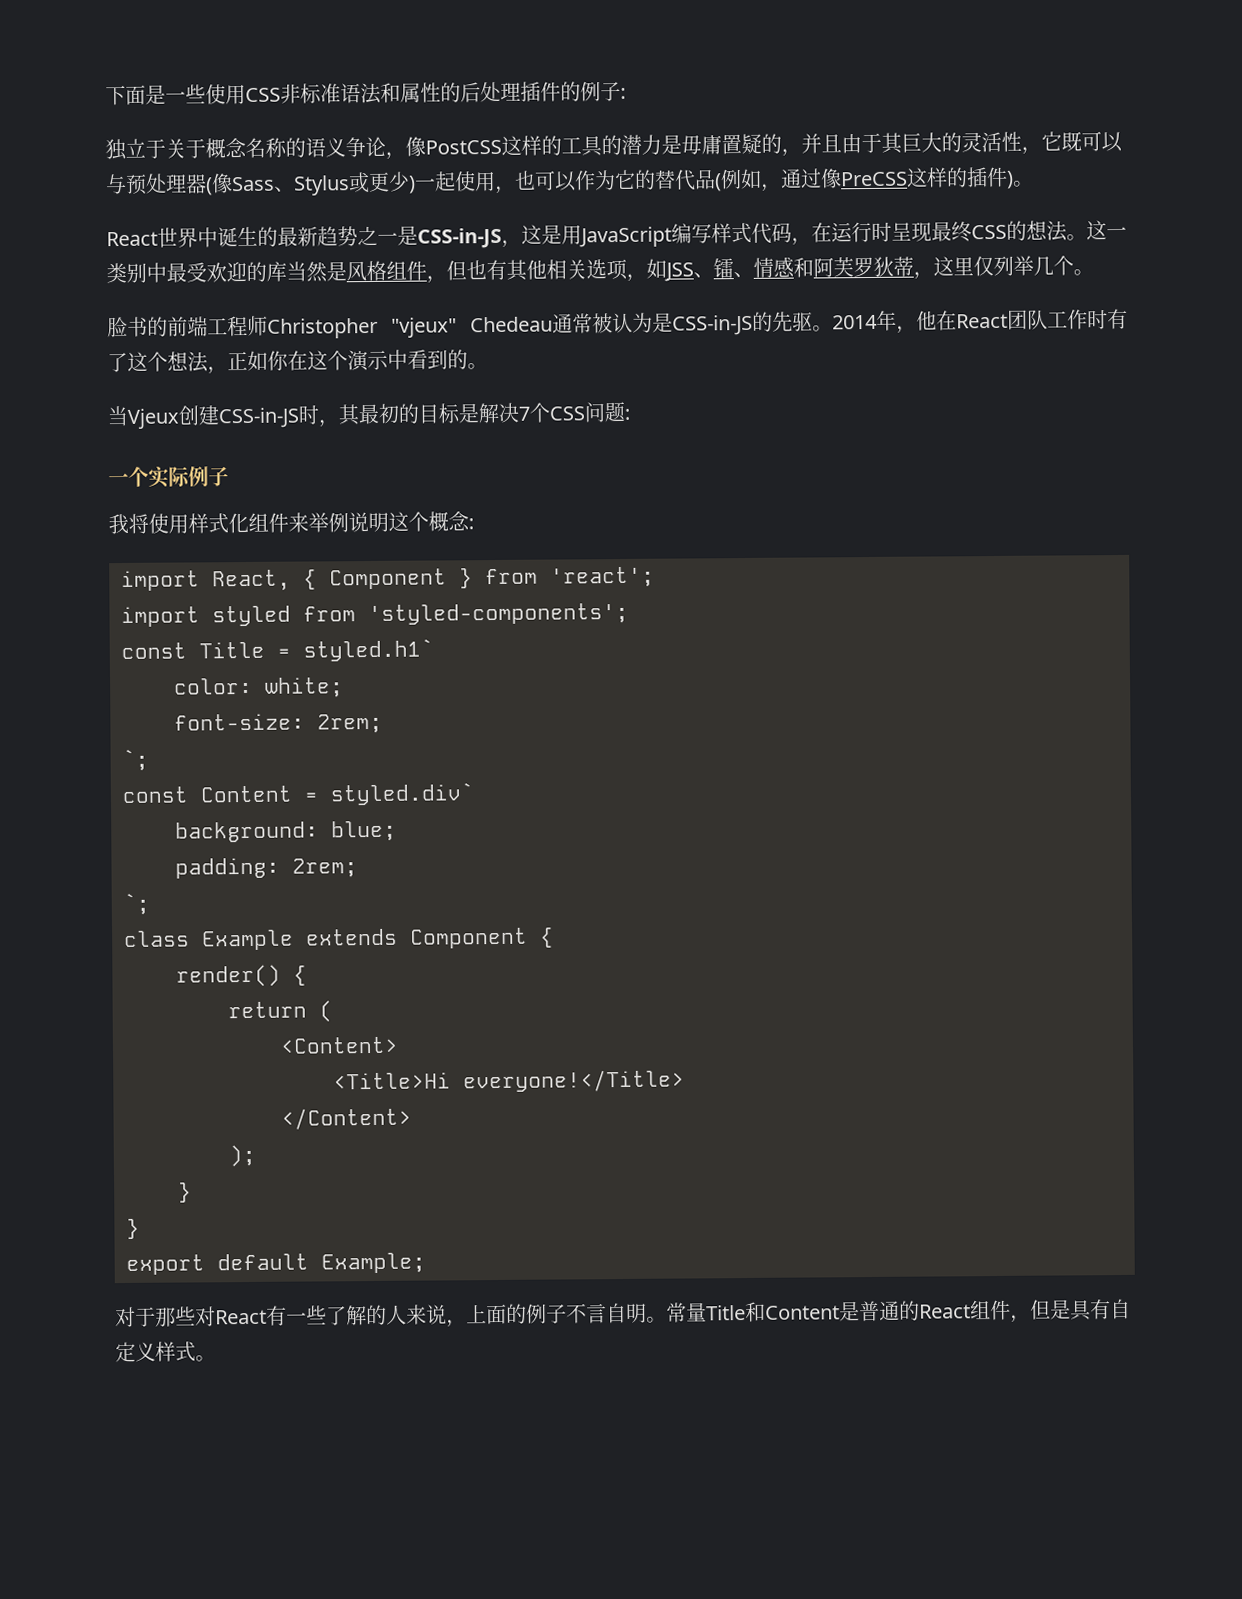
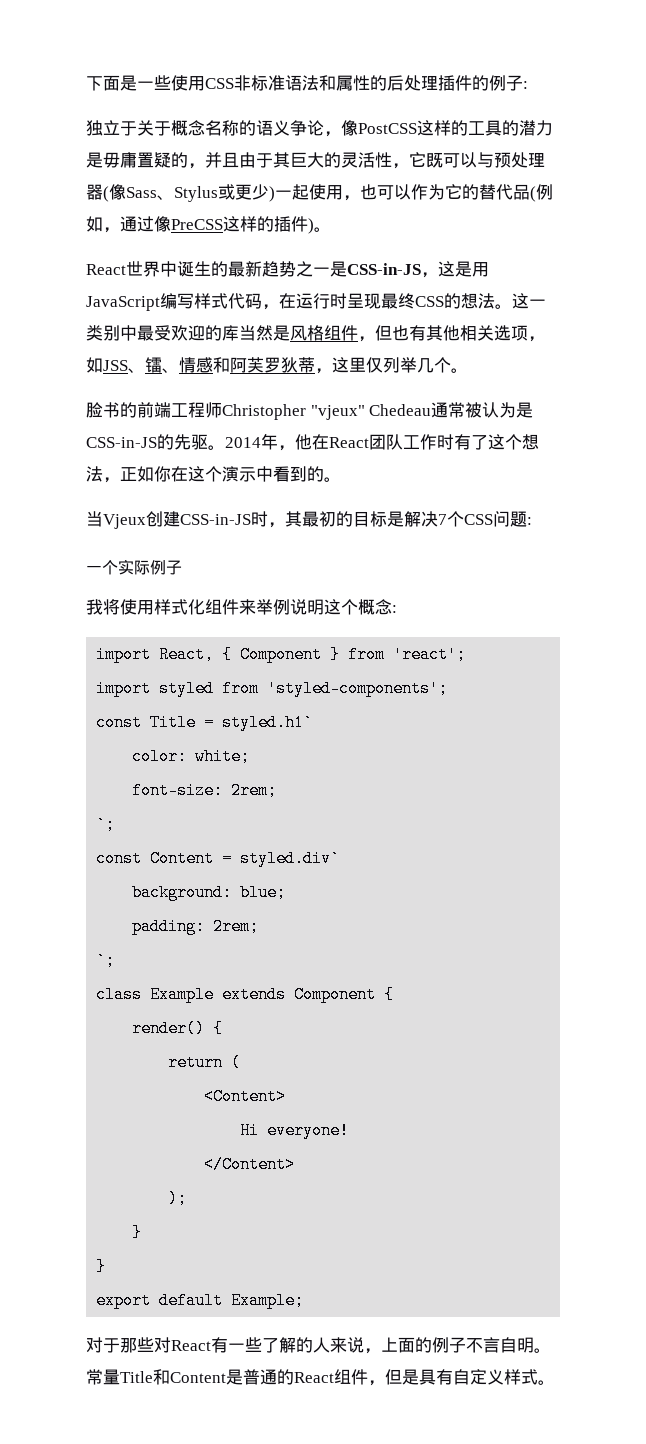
[333,1069,685,1093] <Title>Hi everyone!</Title> -> [240,1122,350,1139] Hi everyone!

